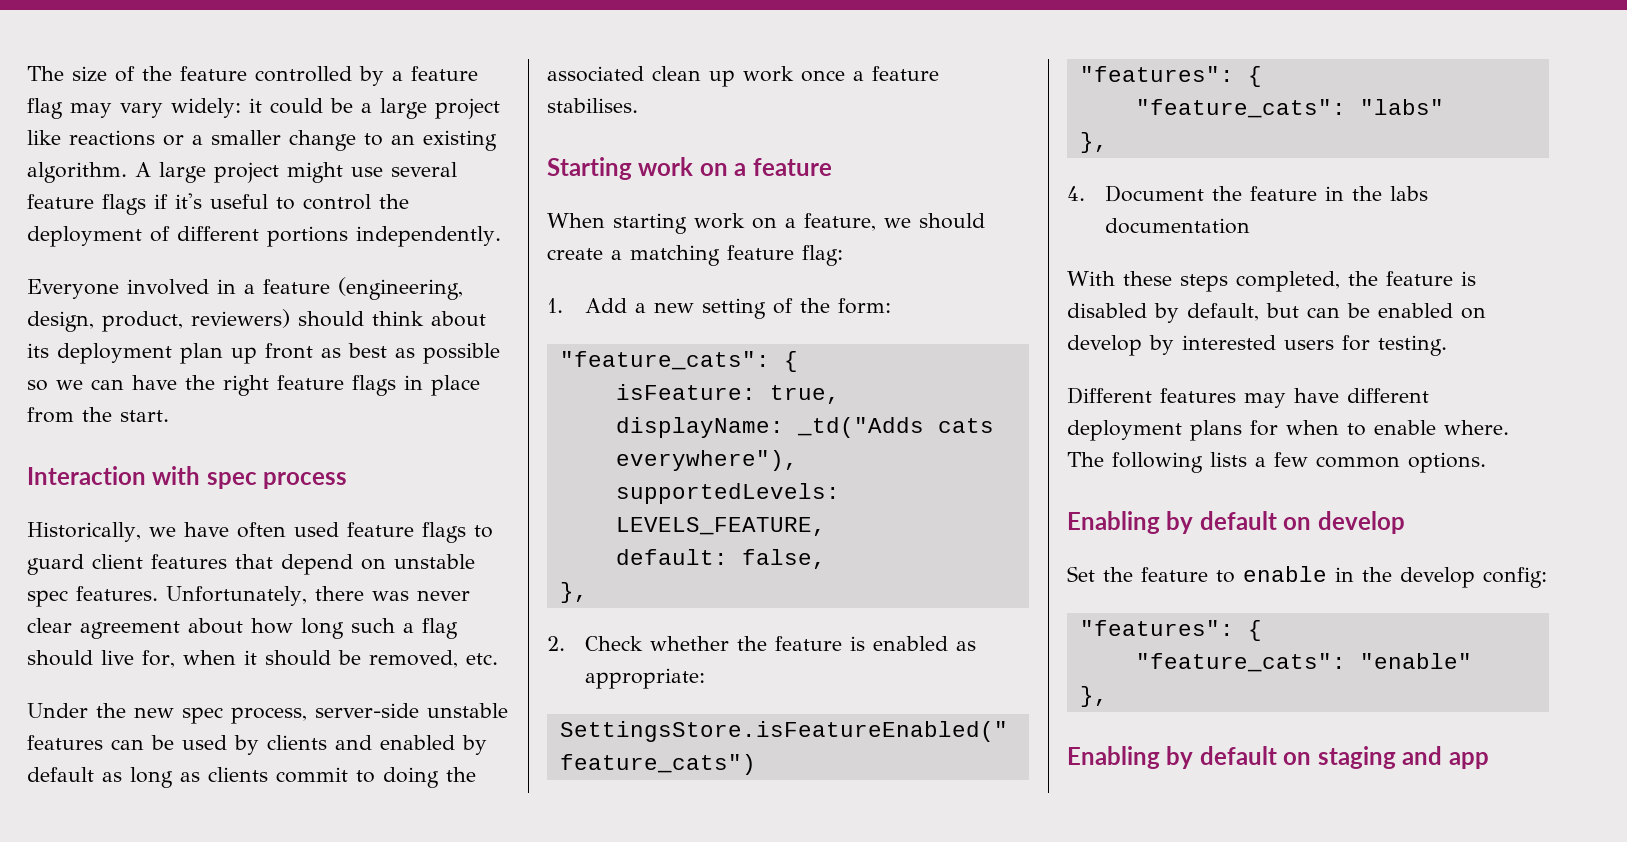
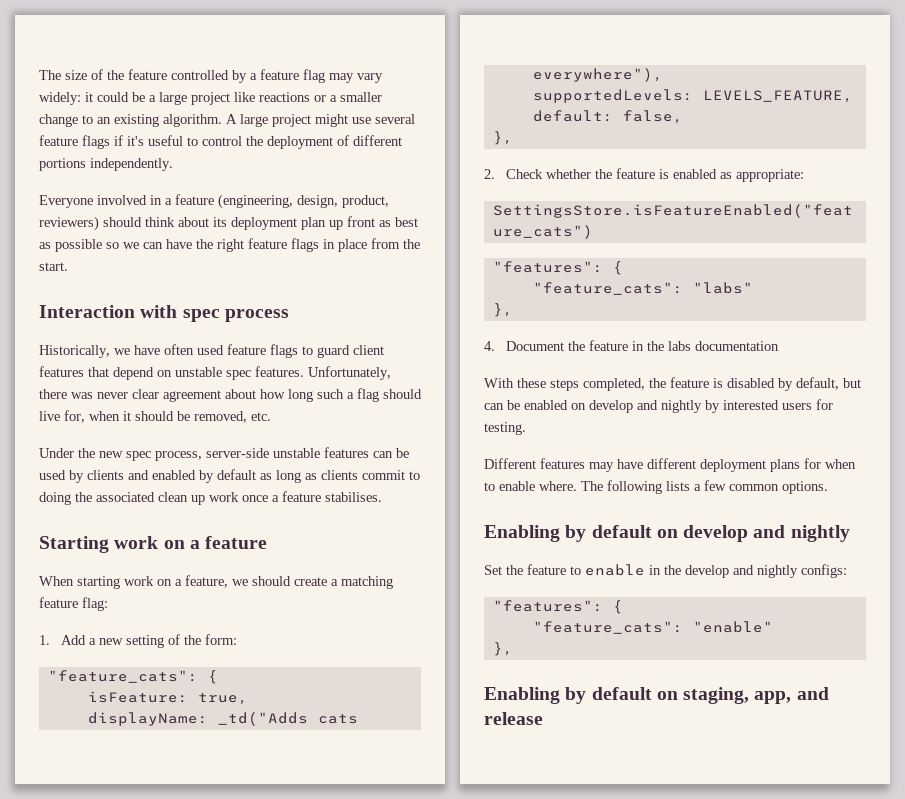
(1142, 345) none -> [637,400,702,413] and nightly
(1405, 522) none -> [753,525,850,542] and nightly
[1483,567,1547,588] config: -> [733,564,847,578] and nightly configs:
[1317,746,1489,769] staging and app -> [683,687,829,704] [484,712,543,725] staging, app, and release

